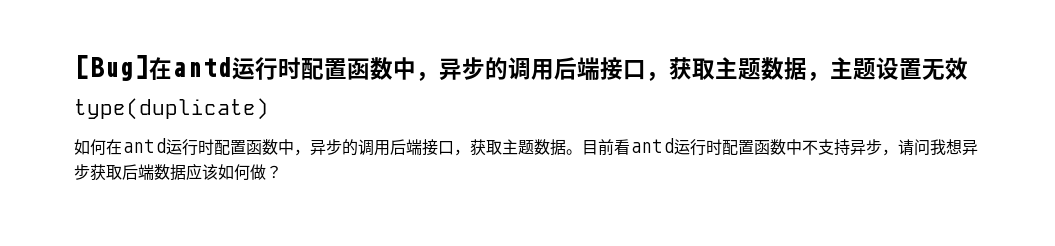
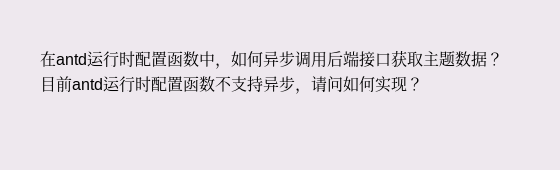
[74,55,968,81] [74,98,269,120] [74,138,978,156] [74,163,266,181] [Bug]在antd运行时配置函数中，异步的调用后端接口，获取主题数据，主题设置无效 // type(duplicate) // 如何在antd运行时配置函数中，异步的调用后端接口，获取主题数据。目前看antd运行时配置函数中不支持异步，请问我想异步获取后端数据应该如何做 -> [40,50,503,69] [40,76,407,94] 在antd运行时配置函数中，如何异步调用后端接口获取主题数据？目前antd运行时配置函数不支持异步，请问如何实现

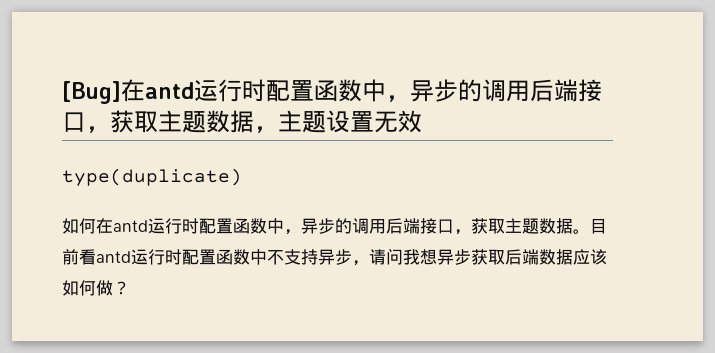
[40,50,503,69] [40,76,407,94] 在antd运行时配置函数中，如何异步调用后端接口获取主题数据？目前antd运行时配置函数不支持异步，请问如何实现 -> [62,79,602,104] [62,110,422,133] [62,168,242,186] [62,218,607,235] [62,249,607,266] [62,280,113,296] [Bug]在antd运行时配置函数中，异步的调用后端接口，获取主题数据，主题设置无效 // type(duplicate) // 如何在antd运行时配置函数中，异步的调用后端接口，获取主题数据。目前看antd运行时配置函数中不支持异步，请问我想异步获取后端数据应该如何做

